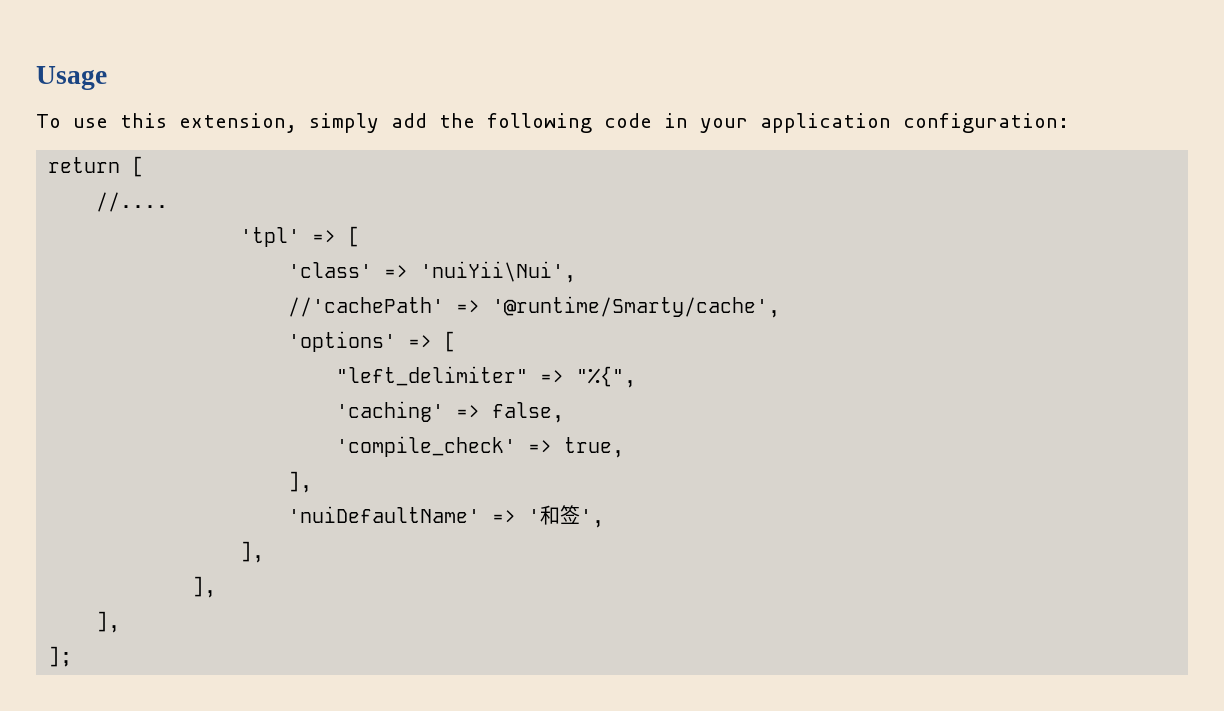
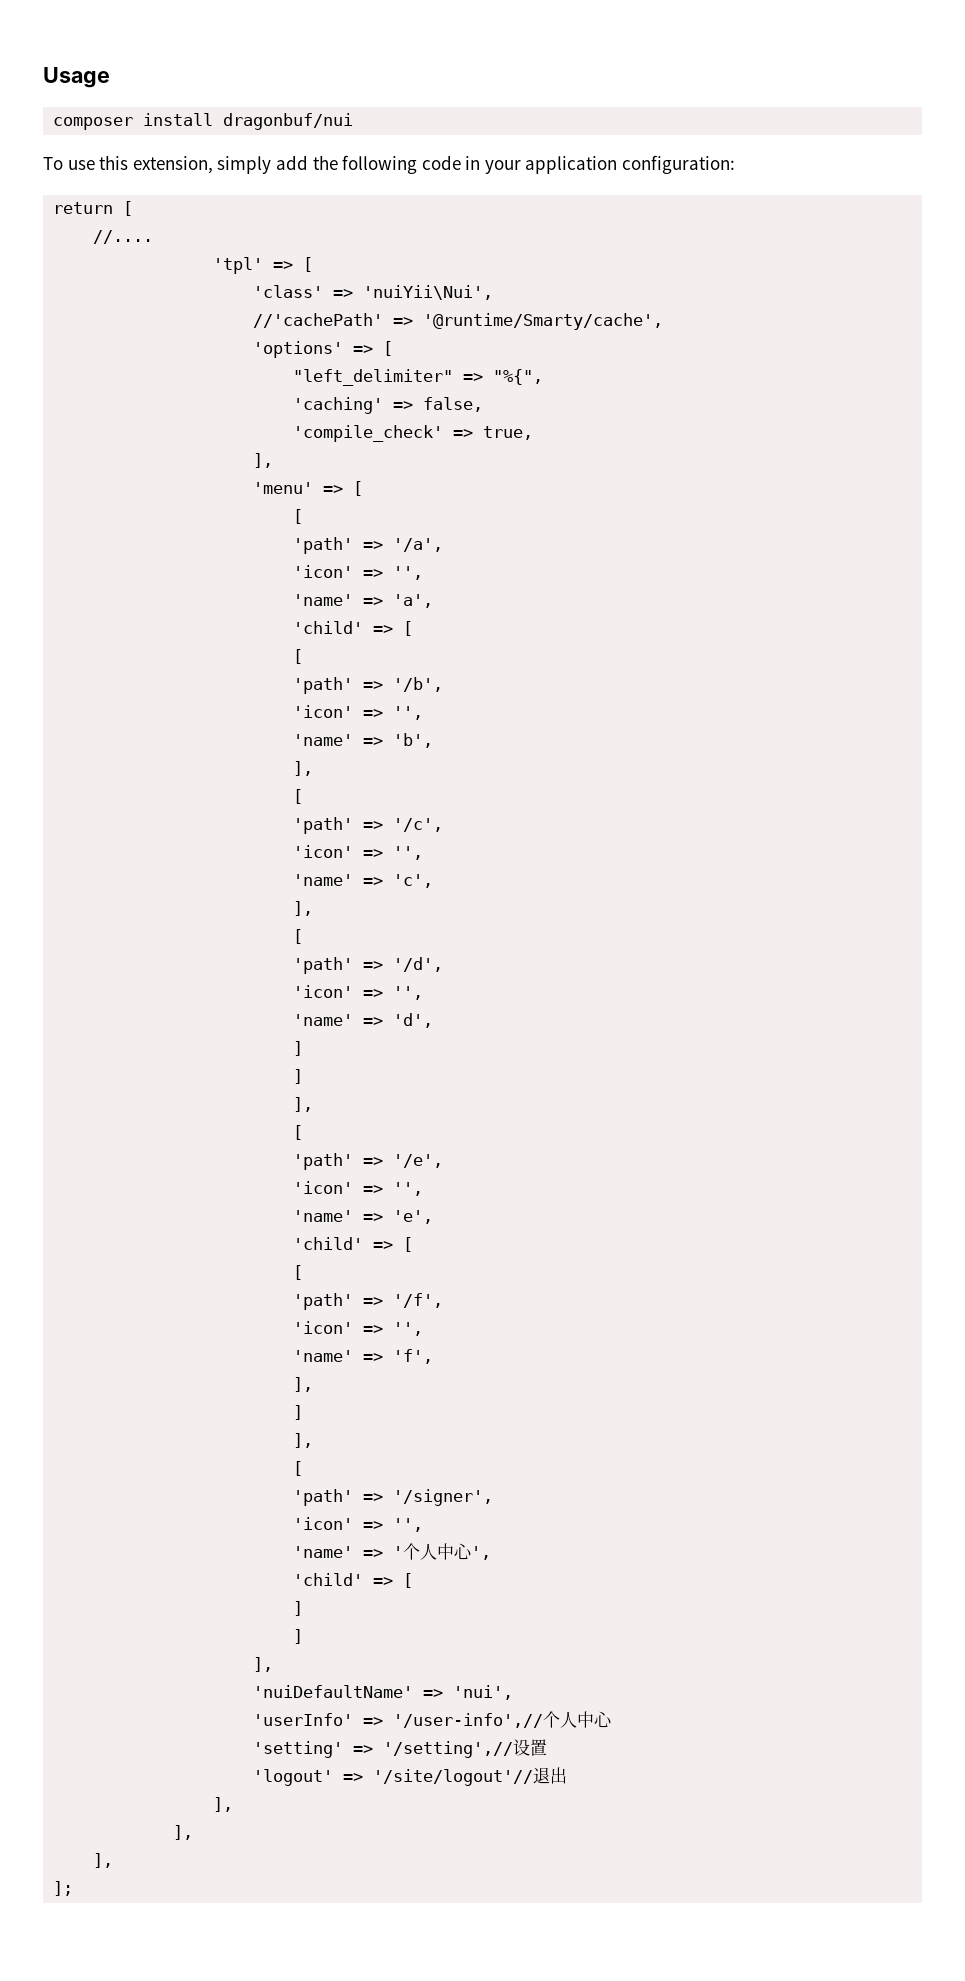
(107, 78) none -> [53,113,354,130] // composer install dragonbuf/nui
[288,505,605,528] 'nuiDefaultName' => '和签', -> [253,481,364,496] [293,509,304,524] [293,537,444,554] [293,565,424,580] [293,594,434,608] [293,621,414,636] [293,649,304,664] [293,677,444,694] [293,705,424,720] [293,733,434,748] [293,761,314,776] [293,789,304,804] [293,817,444,834] [293,845,424,860] [293,874,434,888] [293,901,314,916] [293,929,304,944] [293,957,444,974] [293,985,424,1000] [293,1013,434,1028] [293,1041,304,1056] [293,1069,304,1084] [293,1097,314,1112] [293,1125,304,1140] [293,1153,444,1170] [293,1181,424,1196] [293,1210,434,1224] [293,1237,414,1252] [293,1265,304,1280] [293,1293,444,1310] [293,1321,424,1336] [293,1349,434,1364] [293,1377,314,1392] [293,1405,304,1420] [293,1433,314,1448] [293,1461,304,1476] [293,1489,494,1506] [293,1517,424,1532] [293,1543,492,1560] [293,1573,414,1588] [293,1601,304,1616] [293,1629,304,1644] [253,1657,274,1672] [253,1685,514,1700] [253,1711,613,1728] [253,1739,548,1758] [253,1767,568,1786] 'menu' => [ // [ // 'path' => '/a', // 'icon' => '', // 'name' => 'a', // 'child' => [ // [ // 'path' => '/b', // 'icon' => '', // 'name' => 'b', // ], // [ // 'path' => '/c', // 'icon' => '', // 'name' => 'c', // ], // [ // 'path' => '/d', // 'icon' => '', // 'name' => 'd', // ] // ] // ], // [ // 'path' => '/e', // 'icon' => '', // 'name' => 'e', // 'child' => [ // [ // 'path' => '/f', // 'icon' => '', // 'name' => 'f', // ], // ] // ], // [ // 'path' => '/signer', // 'icon' => '', // 'name' => '个人中心', // 'child' => [ // ] // ] // ], // 'nuiDefaultName' => 'nui', // 'userInfo' => '/user-info',//个人中心 // 'setting' => '/setting',//设置 // 'logout' => '/site/logout'//退出

